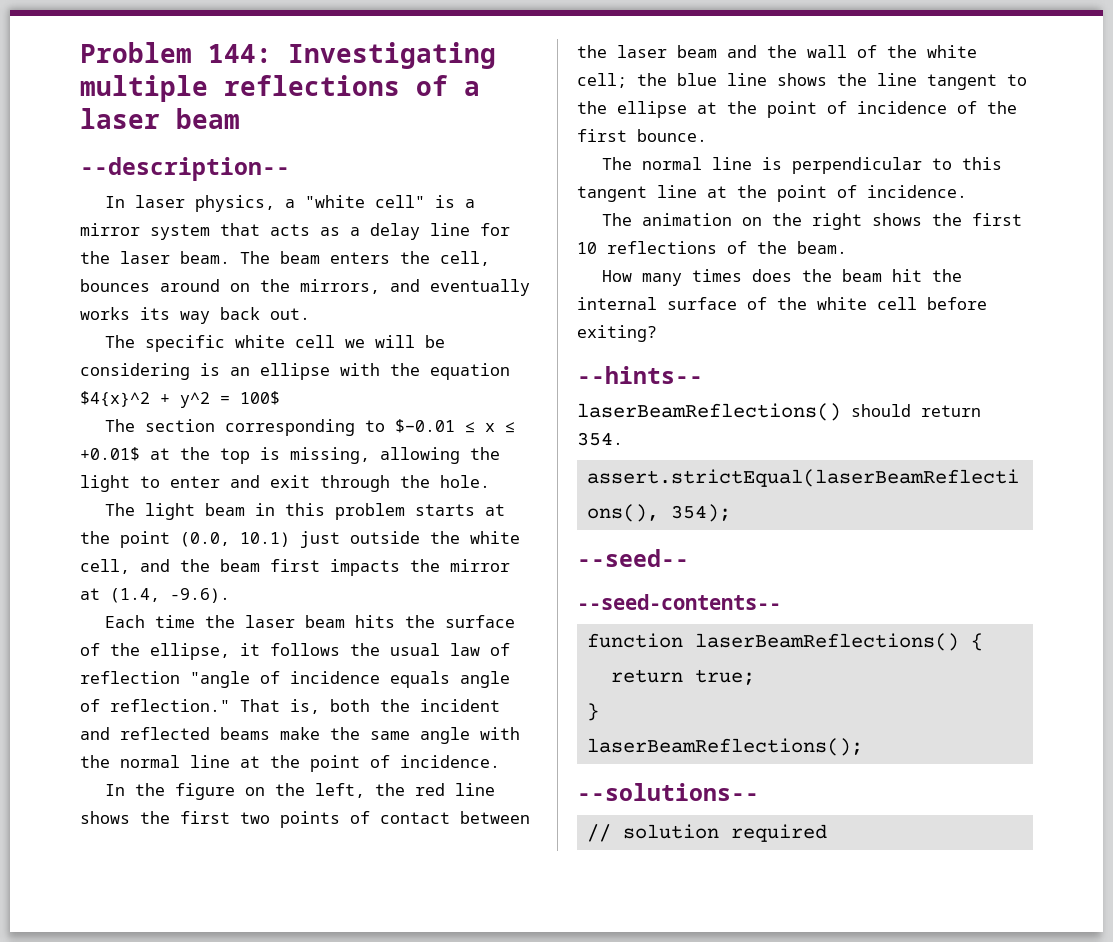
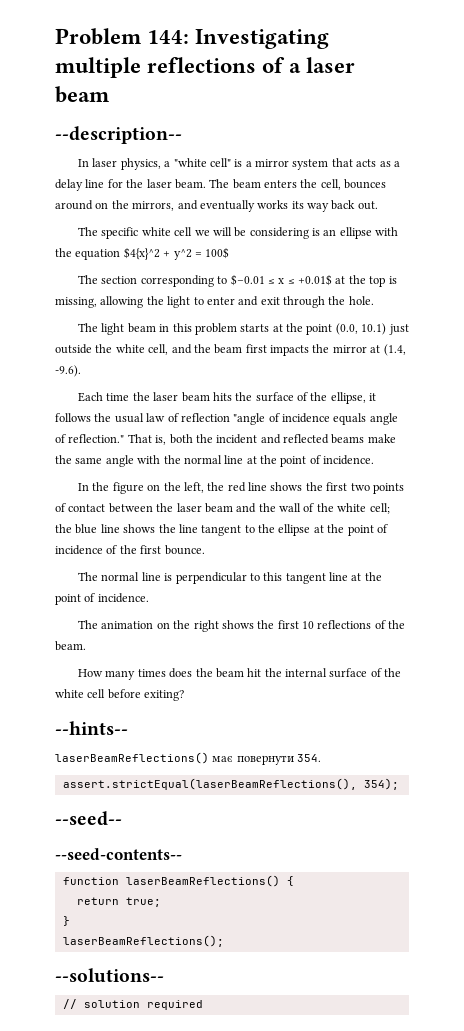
[851,404,981,417] should return -> [212,755,294,765] має повернути

